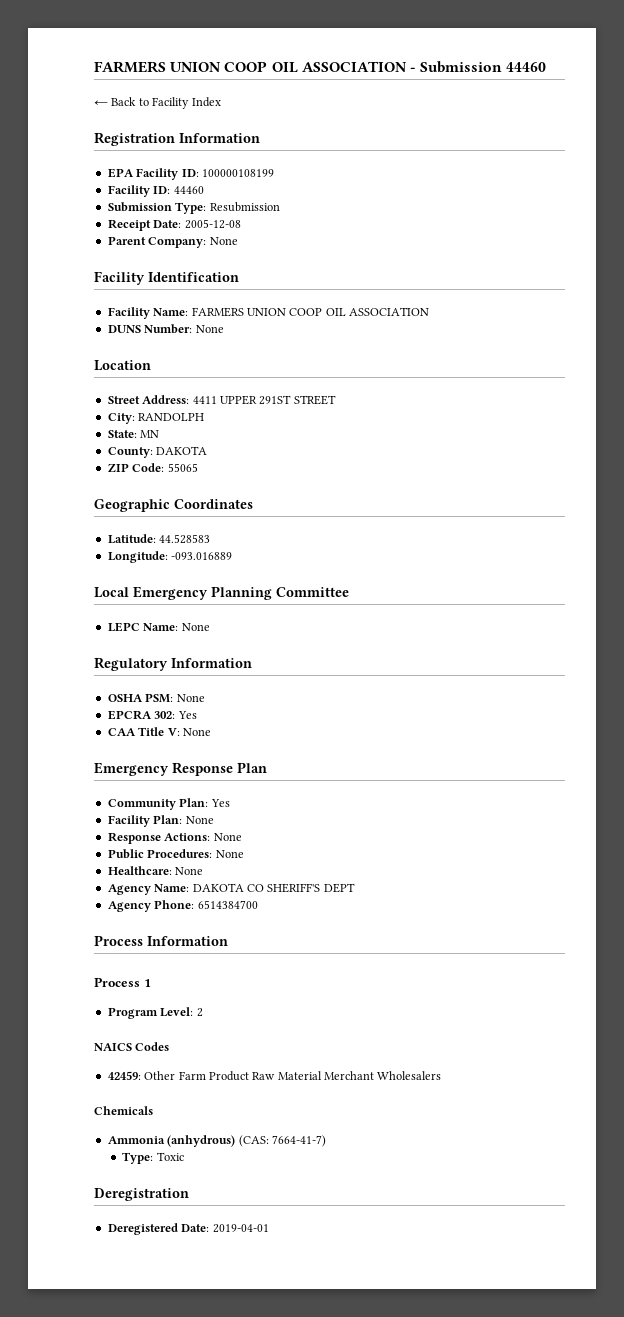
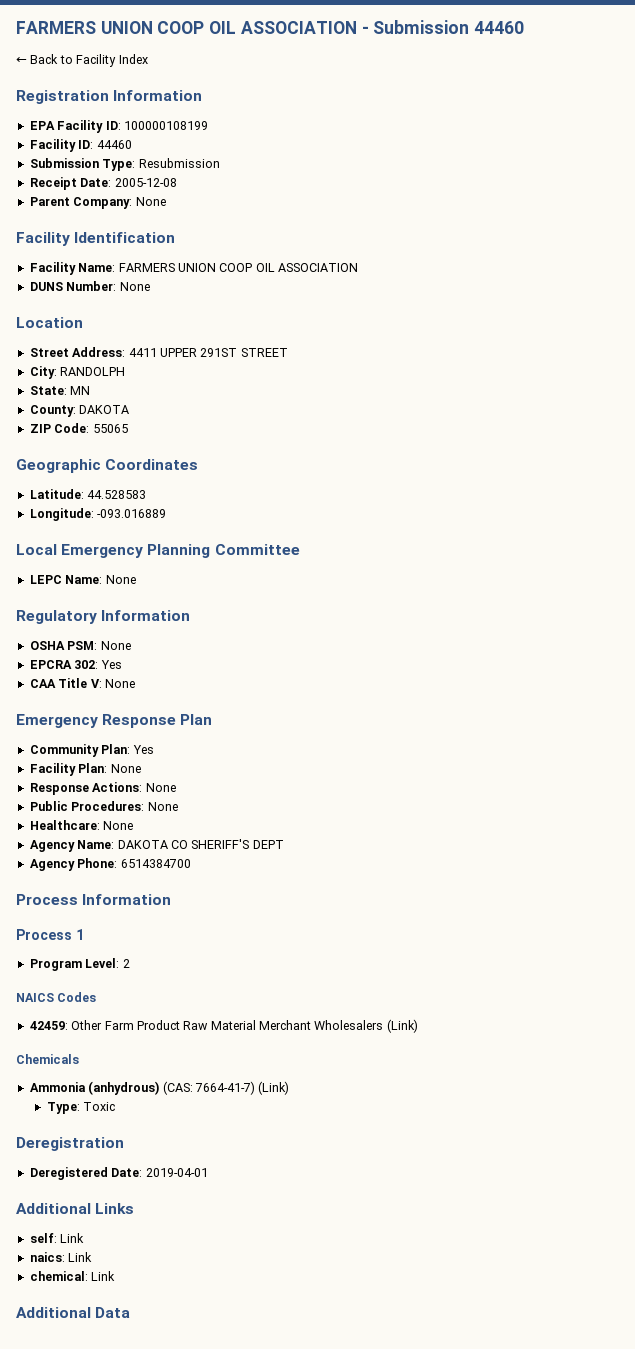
(442, 1075) none -> [386,1019,418,1033] (Link)
(326, 1141) none -> [258,1081,290,1095] (Link)
(269, 1228) none -> [16,1203,135,1214] [29,1233,85,1243] [29,1252,93,1262] [29,1271,116,1281] [16,1307,131,1318] // Additional Links // self: Link // naics: Link // chemical: Link // Additional Data

